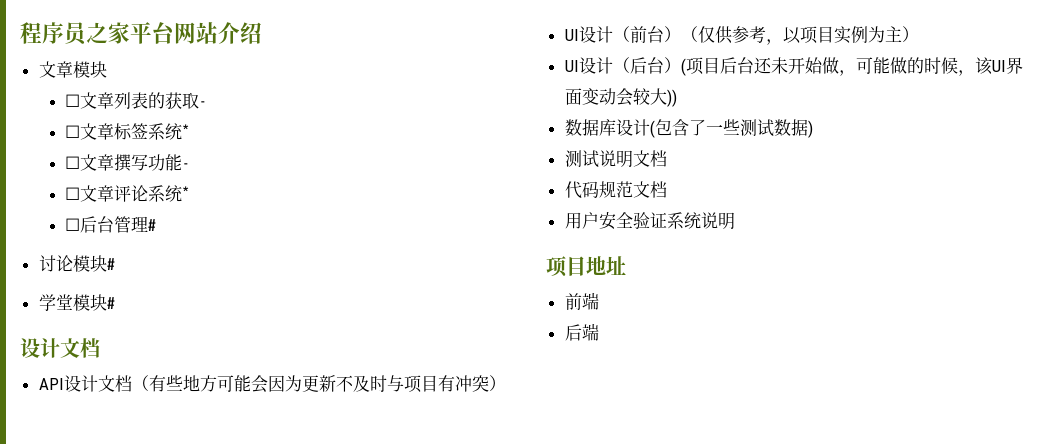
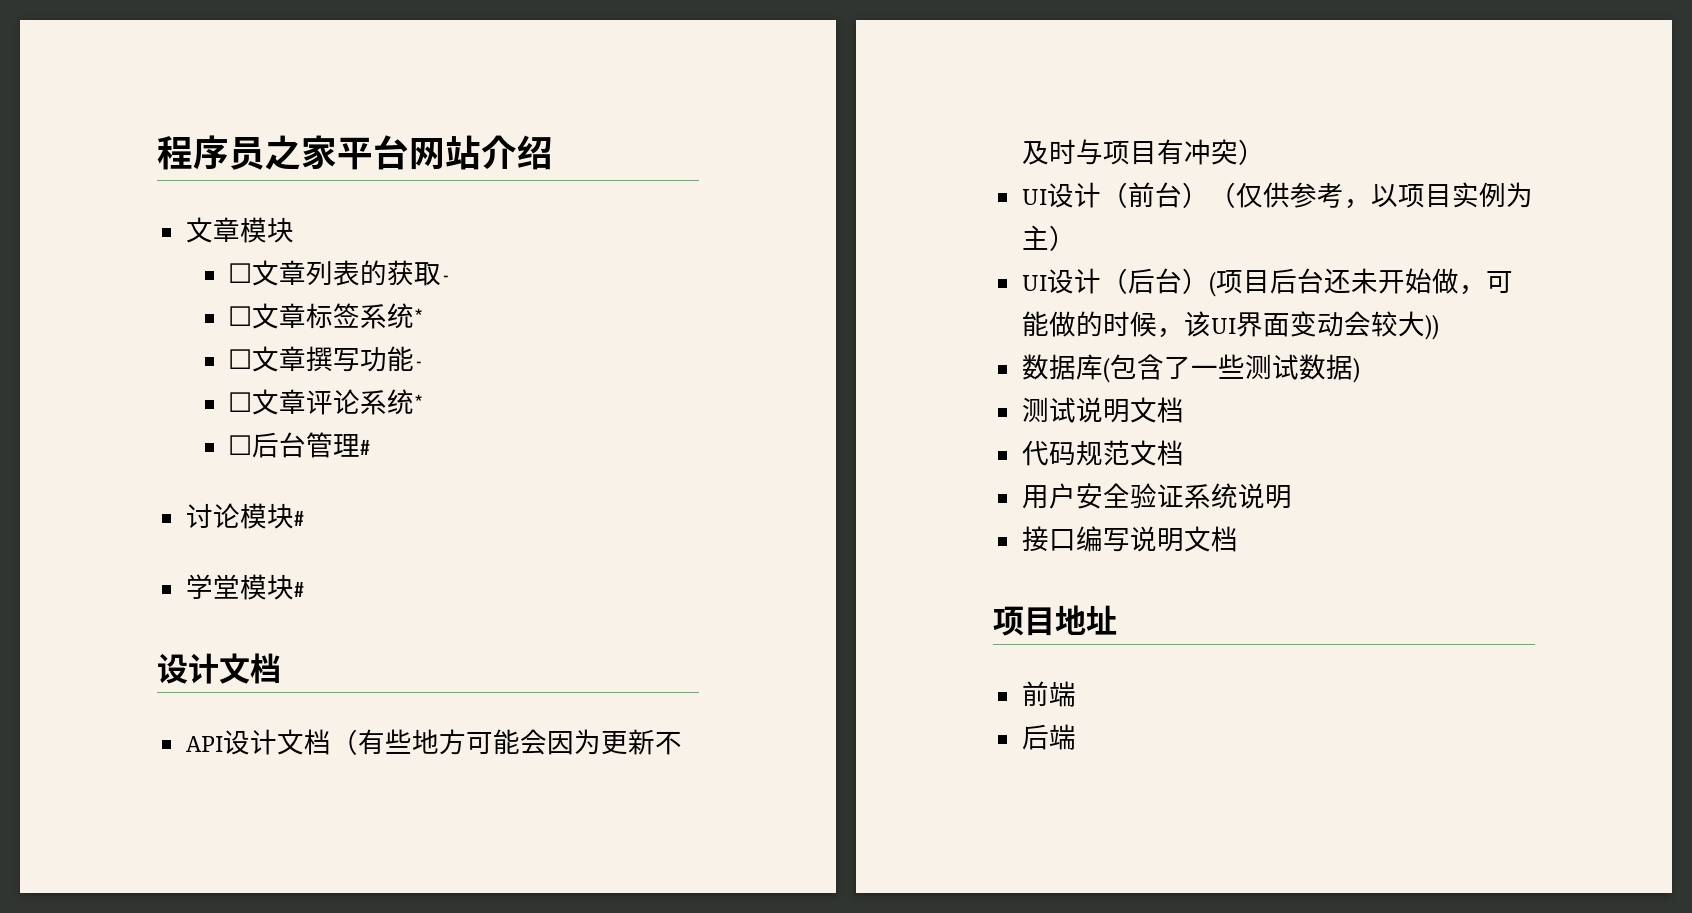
[615,119,650,136] 设计 -> (1104, 367) none
(735, 221) none -> [1022,526,1239,552] // 接口编写说明文档

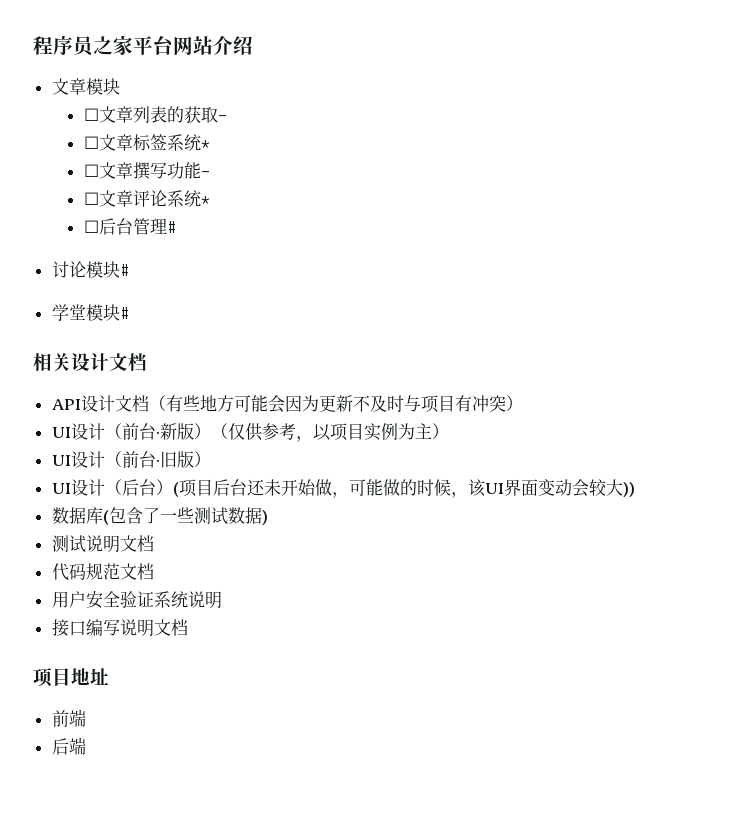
(305, 589) none -> [33,353,71,372] 相关
(1183, 195) none -> [155,423,194,440] ·新版
(1077, 238) none -> [51,451,211,468] // UI设计（前台·旧版）

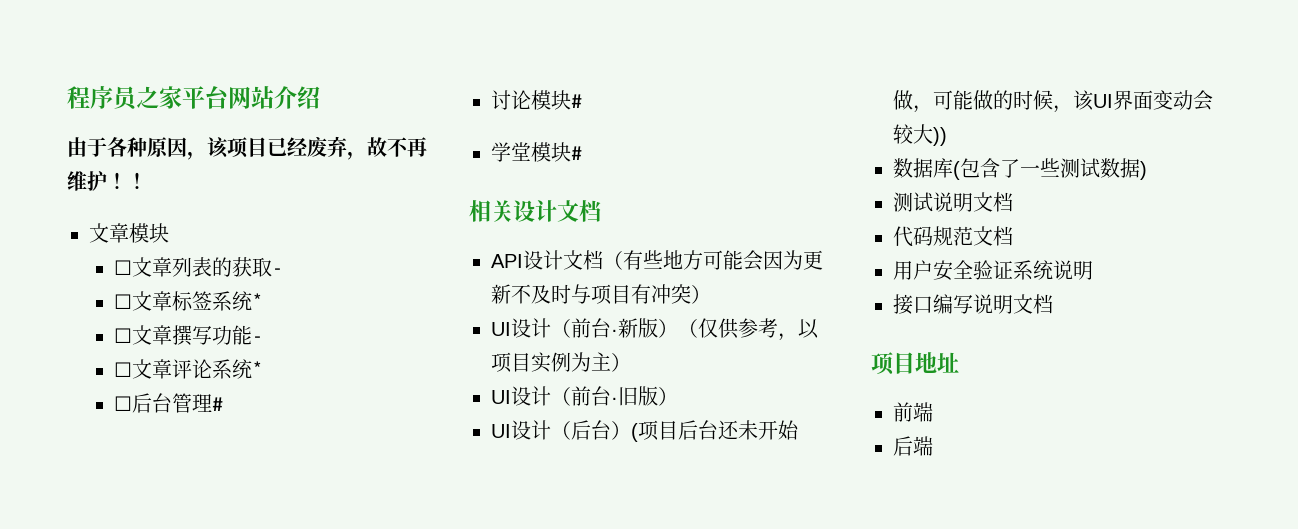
(253, 45) none -> [67,136,427,160] [67,171,147,191] // 由于各种原因，该项目已经废弃，故不再维护！！

